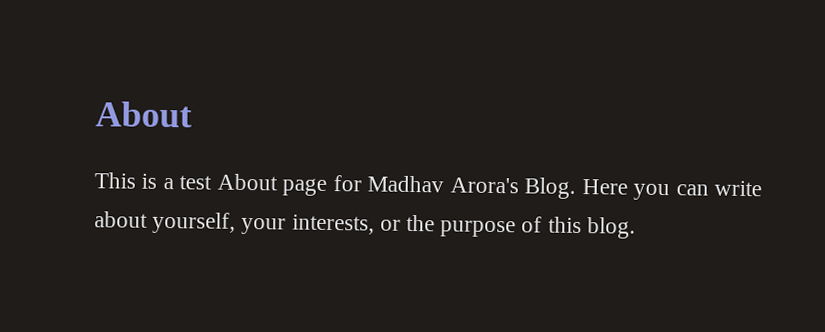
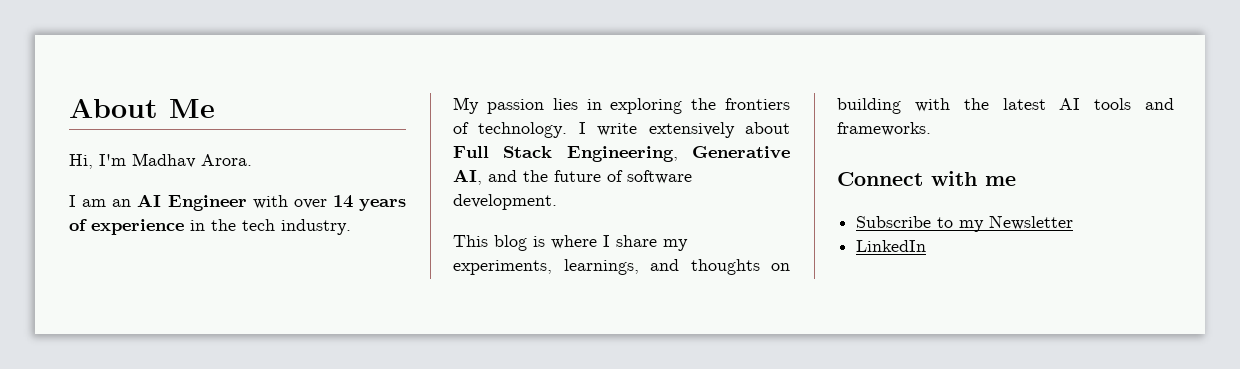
[95,101,192,128] [94,172,762,201] [94,211,636,239] About // This is a test About page for Madhav Arora's Blog. Here you can write about yourself, your interests, or the purpose of this blog. -> [69,99,215,118] [69,153,252,169] [69,194,406,211] [69,219,351,235] [453,97,790,114] [453,122,790,138] [453,146,790,162] [453,169,692,185] [453,194,557,210] [453,235,688,251] [453,259,790,275] [837,98,1174,114] [837,122,931,136] [837,171,1016,186] [856,215,1074,232] [856,240,927,252] About Me // Hi, I'm Madhav Arora. // I am an AI Engineer with over 14 years of experience in the tech industry. // My passion lies in exploring the frontiers of technology. I write extensively about Full Stack Engineering, Generative AI, and the future of software development. // This blog is where I share my experiments, learnings, and thoughts on building with the latest AI tools and frameworks. // Connect with me // Subscribe to my Newsletter // LinkedIn

